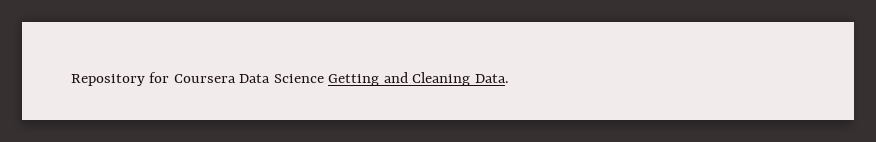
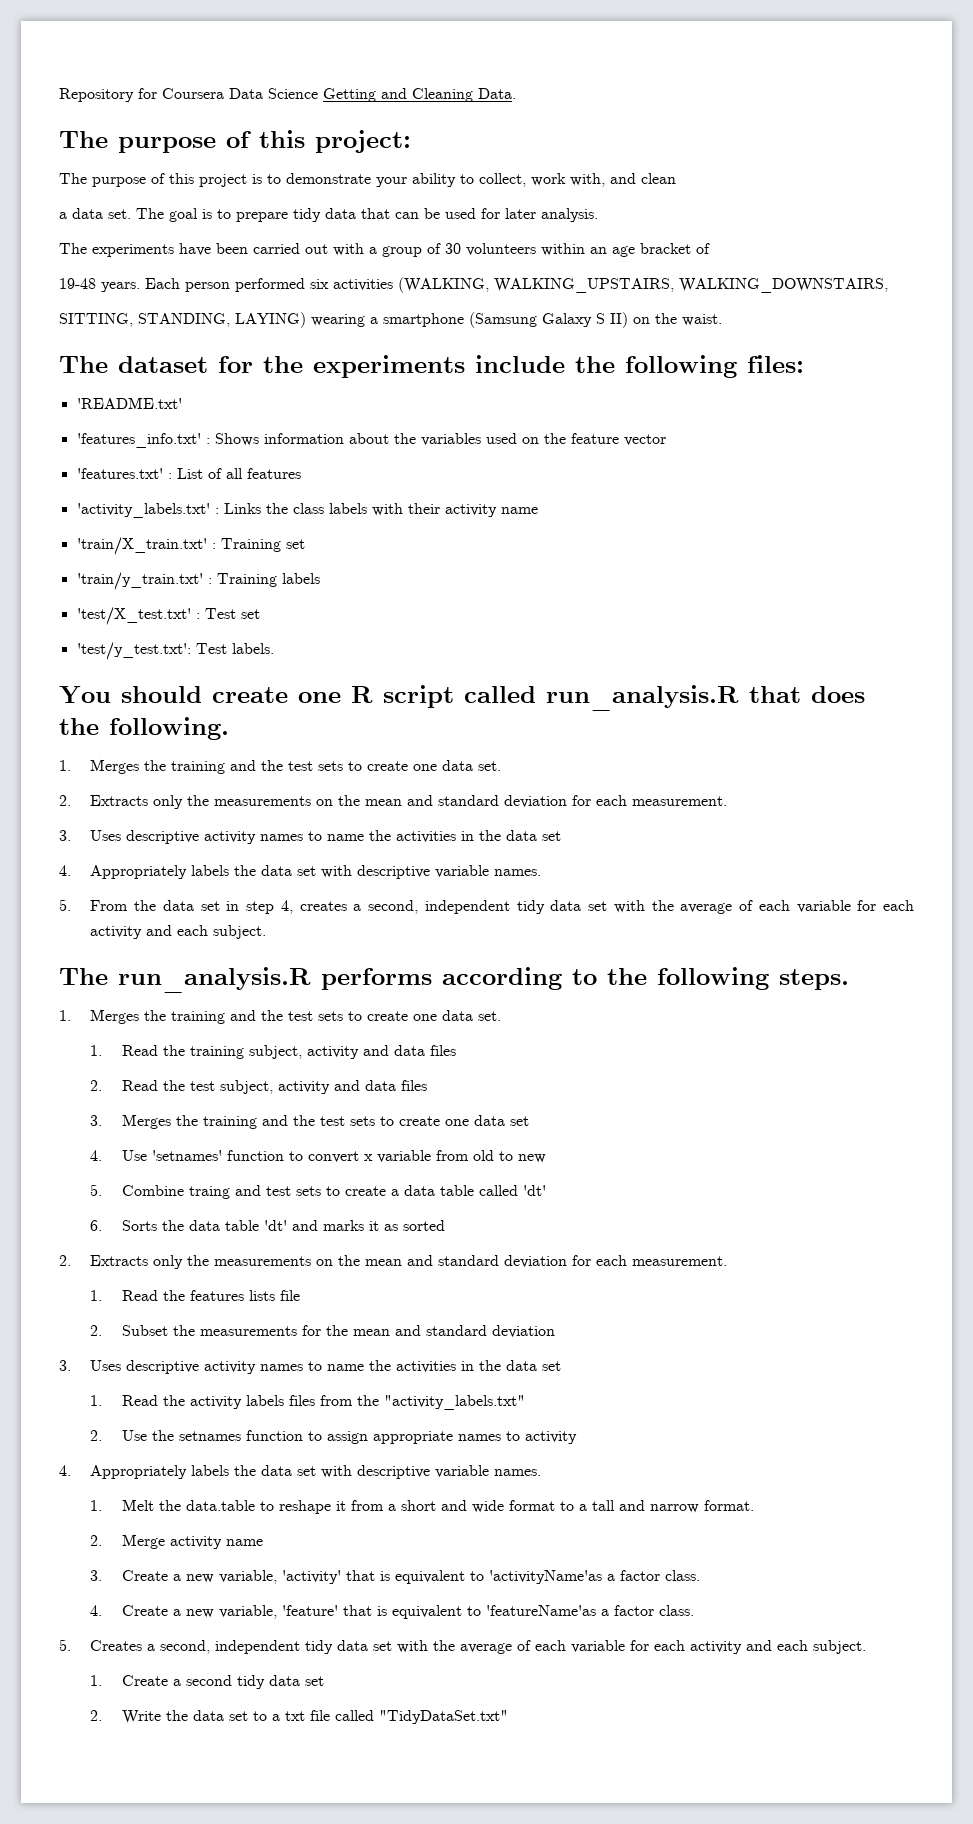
(509, 78) none -> [59,130,411,153] [59,173,676,187] [59,208,598,222] [59,243,710,257] [59,277,888,293] [59,312,722,328] [59,355,804,378] [76,397,182,409] [76,433,666,448] [76,468,301,479] [76,503,538,518] [76,537,305,555] [76,572,320,590] [76,607,260,625] [76,642,274,660] [59,685,865,711] [59,717,229,740] [59,759,502,774] [59,795,728,809] [59,830,562,844] [59,865,542,879] [59,899,914,914] [90,925,267,939] [59,967,849,993] [59,1009,502,1024] [90,1045,456,1059] [90,1080,427,1094] [90,1114,529,1129] [90,1150,546,1163] [90,1184,546,1199] [90,1220,445,1231] [59,1255,728,1269] [90,1290,300,1301] [90,1325,555,1338] [59,1360,562,1374] [90,1395,525,1410] [90,1430,577,1444] [59,1465,542,1479] [90,1499,754,1514] [90,1534,263,1549] [90,1570,700,1584] [90,1605,694,1619] [59,1639,867,1654] [90,1675,324,1689] [90,1710,508,1724] // The purpose of this project: // The purpose of this project is to demonstrate your ability to collect, work with, and clean // a data set. The goal is to prepare tidy data that can be used for later analysis. // The experiments have been carried out with a group of 30 volunteers within an age bracket of // 19-48 years. Each person performed six activities (WALKING, WALKING_UPSTAIRS, WALKING_DOWNSTAIRS, // SITTING, STANDING, LAYING) wearing a smartphone (Samsung Galaxy S II) on the waist. // The dataset for the experiments include the following files: // 'README.txt' // 'features_info.txt' : Shows information about the variables used on the feature vector // 'features.txt' : List of all features // 'activity_labels.txt' : Links the class labels with their activity name // 'train/X_train.txt' : Training set // 'train/y_train.txt' : Training labels // 'test/X_test.txt' : Test set // 'test/y_test.txt': Test labels. // You should create one R script called run_analysis.R that does the following. // 1. Merges the training and the test sets to create one data set. // 2. Extracts only the measurements on the mean and standard deviation for each measurement. // 3. Uses descriptive activity names to name the activities in the data set // 4. Appropriately labels the data set with descriptive variable names. // 5. From the data set in step 4, creates a second, independent tidy data set with the average of each variable for each activity and each subject. // The run_analysis.R performs according to the following steps. // 1. Merges the training and the test sets to create one data set. // 1. Read the training subject, activity and data files // 2. Read the test subject, activity and data files // 3. Merges the training and the test sets to create one data set // 4. Use 'setnames' function to convert x variable from old to new // 5. Combine traing and test sets to create a data table called 'dt' // 6. Sorts the data table 'dt' and marks it as sorted // 2. Extracts only the measurements on the mean and standard deviation for each measurement. // 1. Read the features lists file // 2. Subset the measurements for the mean and standard deviation // 3. Uses descriptive activity names to name the activities in the data set // 1. Read the activity labels files from the "activity_labels.txt" // 2. Use the setnames function to assign appropriate names to activity // 4. Appropriately labels the data set with descriptive variable names. // 1. Melt the data.table to reshape it from a short and wide format to a tall and narrow format. // 2. Merge activity name // 3. Create a new variable, 'activity' that is equivalent to 'activityName'as a factor class. // 4. Create a new variable, 'feature' that is equivalent to 'featureName'as a factor class. // 5. Creates a second, independent tidy data set with the average of each variable for each activity and each subject. // 1. Create a second tidy data set // 2. Write the data set to a txt file called "TidyDataSet.txt"

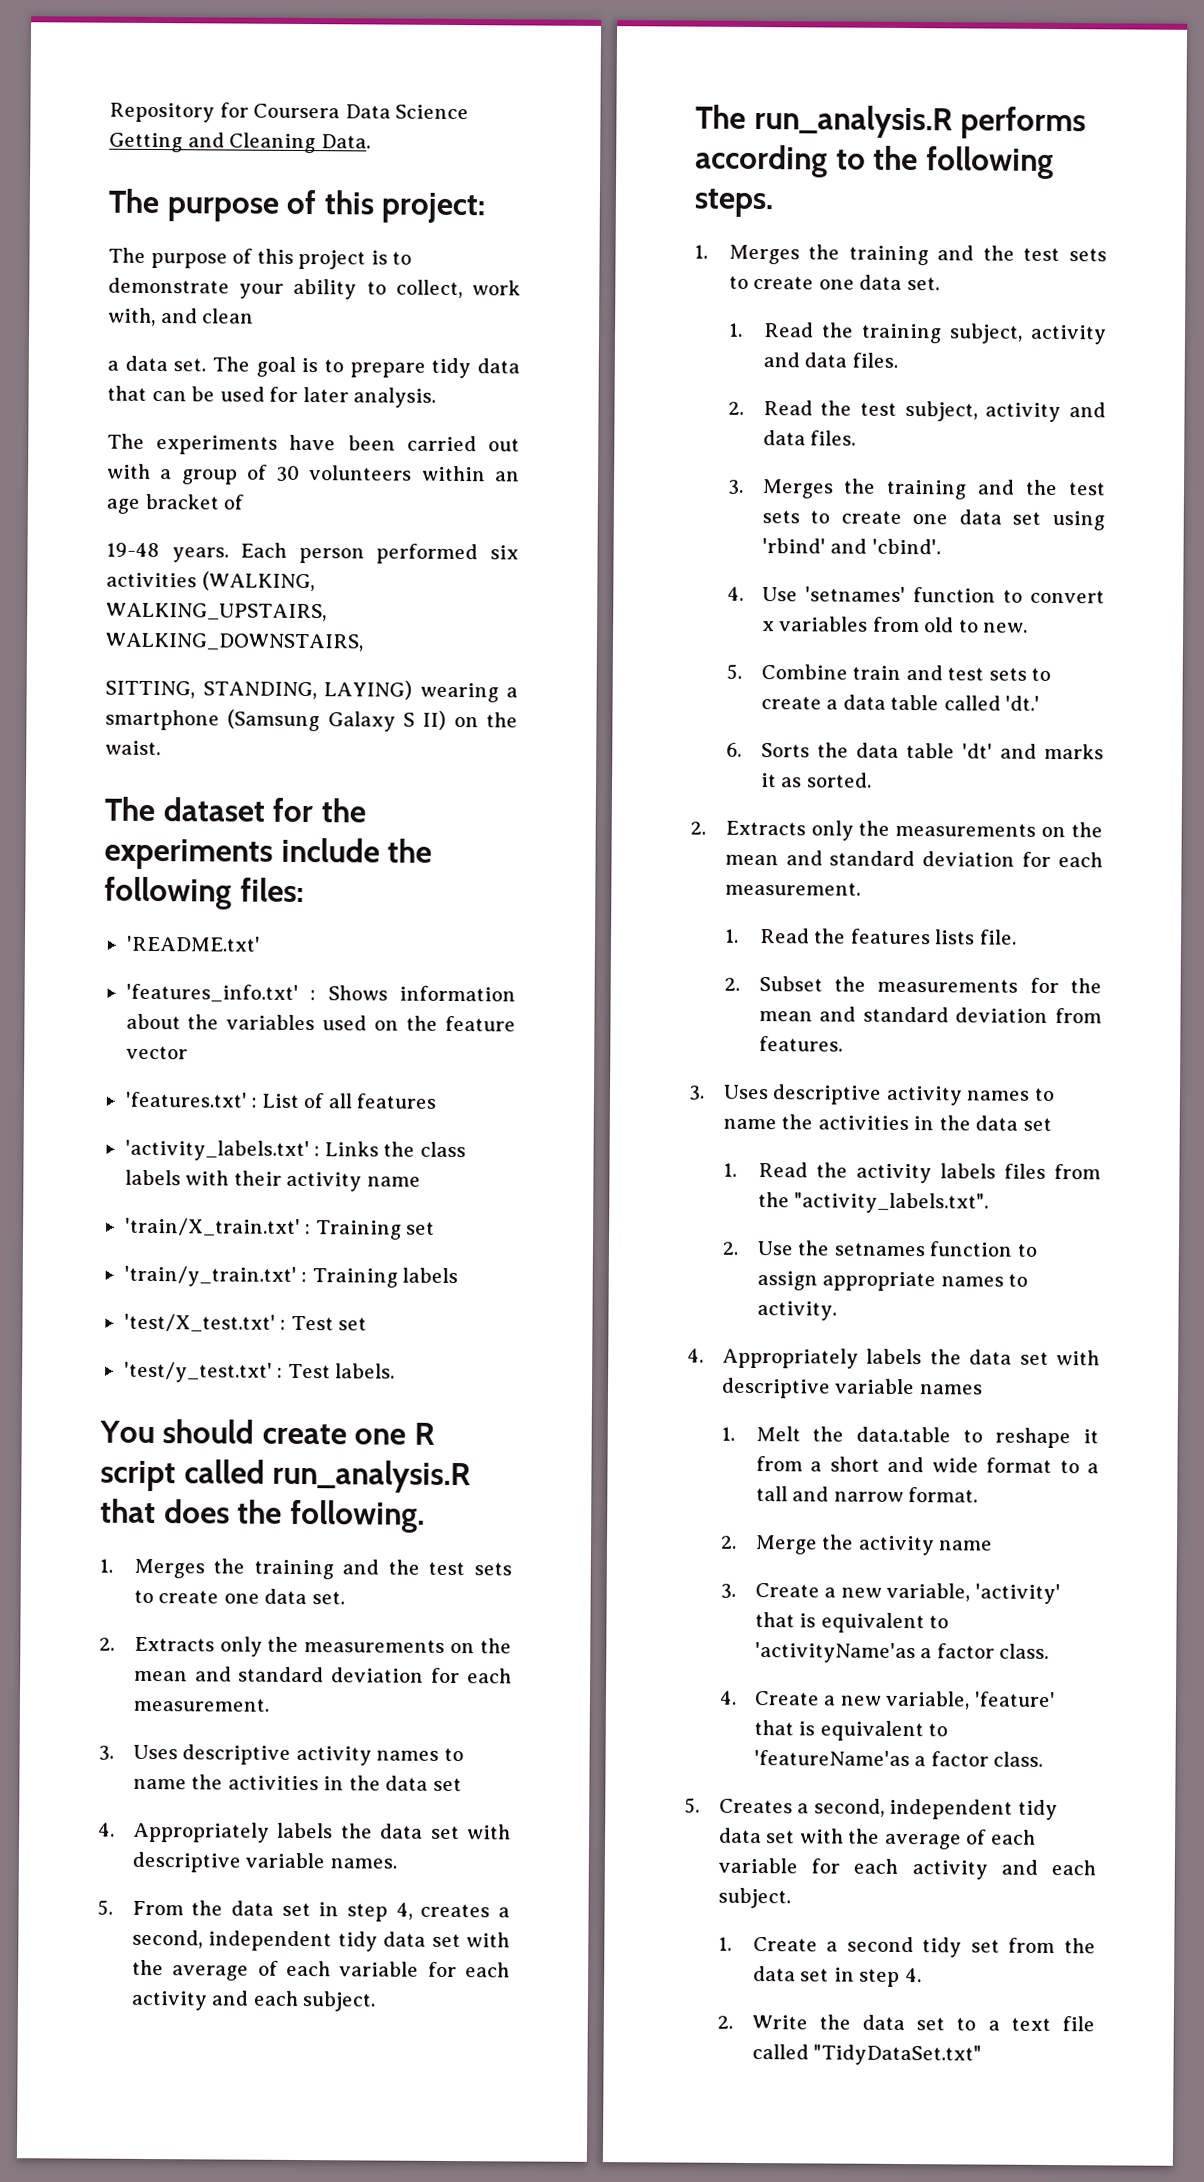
[76,642,191,660] 'test/y_test.txt': -> [123,1361,284,1383] 'test/y_test.txt' :
[429,1045,456,1056] files -> [851,352,898,368] files.
[400,1080,427,1091] files -> [810,430,857,446] files.
(529, 1121) none -> [1052,510,1105,531] [761,538,941,555] using 'rbind' and 'cbind'.
[376,1150,431,1163] variable -> [779,616,869,632] variables
[517,1154,546,1163] new -> [983,622,1029,633] new.
[188,1186,230,1199] traing -> [852,665,902,680] train
[522,1185,546,1196] 'dt' -> [1005,695,1041,711] 'dt.'
[402,1220,445,1231] sorted -> [806,772,872,788] sorted.
[279,1290,300,1301] file -> [978,929,1017,945] file.
(555, 1331) none -> [1055,1008,1102,1024] [758,1036,843,1052] from features.
[383,1395,525,1410] "activity_labels.txt" -> [794,1192,990,1214] "activity_labels.txt".
[524,1431,577,1444] [59,1465,542,1479] activity // 4. Appropriately labels the data set with descriptive variable names. -> [756,1301,837,1321] [687,1347,1100,1369] [720,1377,983,1399] activity. // 4. Appropriately labels the data set with descriptive variable names
(165, 1541) none -> [821,1534,855,1550] the
[268,1675,324,1686] data set -> [970,1937,1096,1954] [752,1966,922,1987] set from the data set in step 4.
[284,1711,305,1721] txt -> [1010,2017,1051,2031] text

